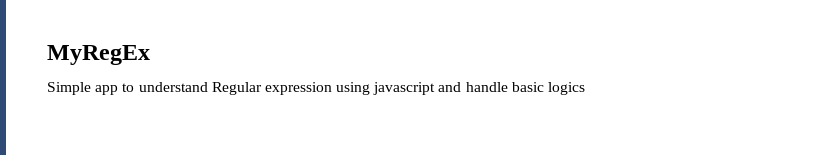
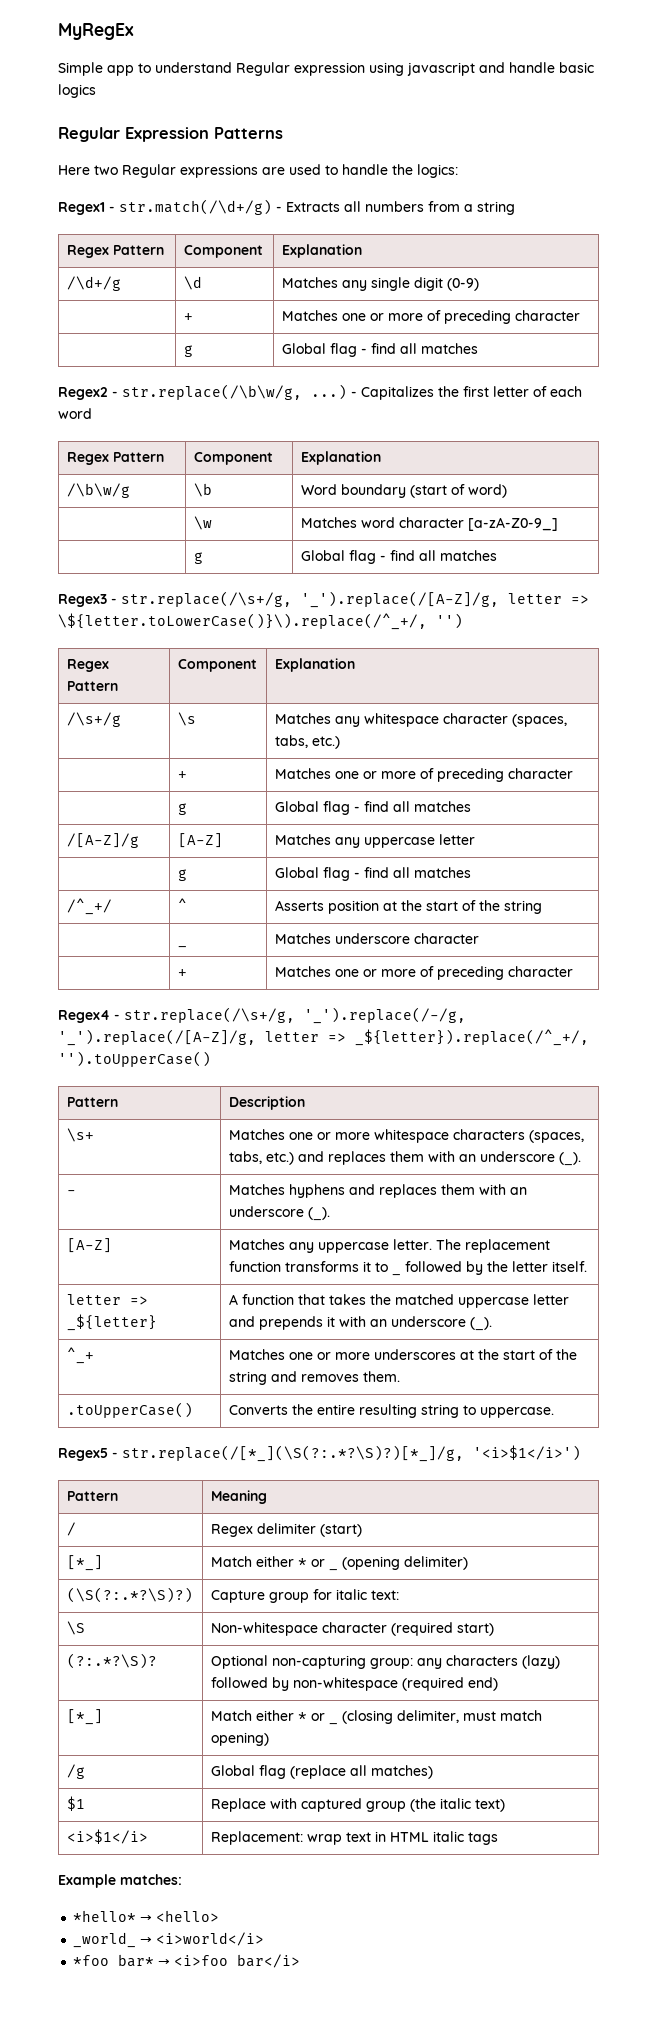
(586, 88) none -> [58,127,283,142] [58,164,458,178] [58,199,515,215] [66,245,164,258] [183,245,263,258] [281,244,362,258] [66,276,121,291] [183,276,202,290] [281,277,479,291] [183,313,193,321] [281,310,580,324] [183,345,193,357] [281,343,478,357] [58,384,582,400] [58,408,92,419] [66,452,164,465] [193,452,273,465] [300,451,381,465] [66,483,130,498] [193,483,212,497] [300,484,507,498] [193,516,212,530] [300,517,558,531] [193,552,203,564] [300,550,497,564] [58,591,589,608] [58,613,463,630] [66,659,109,672] [66,681,118,691] [177,659,257,672] [274,658,355,672] [66,712,121,727] [177,712,196,726] [274,713,567,727] [274,735,340,749] [177,771,187,779] [274,768,573,782] [177,803,187,815] [274,801,471,815] [66,833,139,848] [177,833,223,848] [274,834,475,848] [177,869,187,881] [274,867,471,881] [66,898,112,915] [177,898,187,911] [274,900,542,914] [177,944,187,948] [274,933,479,944] [177,969,187,977] [274,966,573,980] [58,1007,466,1024] [58,1029,589,1046] [58,1051,211,1067] [66,1097,118,1107] [228,1096,305,1110] [66,1128,94,1142] [228,1129,584,1143] [228,1151,581,1166] [66,1190,76,1195] [228,1184,527,1198] [228,1206,330,1221] [66,1238,112,1253] [228,1239,550,1253] [228,1261,388,1272] [391,1272,401,1276] [404,1261,587,1275] [66,1294,148,1305] [66,1314,157,1331] [228,1294,569,1308] [228,1316,492,1331] [66,1347,94,1364] [228,1349,577,1360] [228,1371,400,1385] [66,1402,193,1418] [228,1404,554,1418] [58,1445,581,1462] [66,1491,118,1501] [210,1490,267,1504] [66,1522,76,1536] [210,1523,362,1537] [66,1555,103,1571] [210,1556,325,1567] [328,1556,468,1571] [66,1587,193,1603] [210,1589,399,1603] [66,1621,85,1635] [210,1622,494,1636] [66,1653,157,1669] [210,1655,560,1669] [210,1677,498,1691] [66,1709,103,1725] [210,1710,325,1721] [328,1710,542,1725] [210,1732,269,1746] [66,1764,85,1779] [210,1765,433,1779] [66,1796,85,1811] [210,1798,505,1812] [66,1829,148,1844] [210,1831,498,1845] [58,1874,182,1888] [73,1910,220,1922] [73,1932,265,1948] [73,1954,301,1968] // Regular Expression Patterns // Here two Regular expressions are used to handle the logics: // Regex1 - str.match(/\d+/g) - Extracts all numbers from a string // Regex Pattern | Component | Explanation // /\d+/g | \d | Matches any single digit (0-9) // | + | Matches one or more of preceding character // | g | Global flag - find all matches // Regex2 - str.replace(/\b\w/g, ...) - Capitalizes the first letter of each word // Regex Pattern | Component | Explanation // /\b\w/g | \b | Word boundary (start of word) // | \w | Matches word character [a-zA-Z0-9_] // | g | Global flag - find all matches // Regex3 - str.replace(/\s+/g, '_').replace(/[A-Z]/g, letter => \${letter.toLowerCase()}\).replace(/^_+/, '') // Regex Pattern | Component | Explanation // /\s+/g | \s | Matches any whitespace character (spaces, tabs, etc.) // | + | Matches one or more of preceding character // | g | Global flag - find all matches // /[A-Z]/g | [A-Z] | Matches any uppercase letter // | g | Global flag - find all matches // /^_+/ | ^ | Asserts position at the start of the string // | _ | Matches underscore character // | + | Matches one or more of preceding character // Regex4 - str.replace(/\s+/g, '_').replace(/-/g, '_').replace(/[A-Z]/g, letter => _${letter}).replace(/^_+/, '').toUpperCase() // Pattern | Description // \s+ | Matches one or more whitespace characters (spaces, tabs, etc.) and replaces them with an underscore (_). // - | Matches hyphens and replaces them with an underscore (_). // [A-Z] | Matches any uppercase letter. The replacement function transforms it to _ followed by the letter itself. // letter => _${letter} | A function that takes the matched uppercase letter and prepends it with an underscore (_). // ^_+ | Matches one or more underscores at the start of the string and removes them. // .toUpperCase() | Converts the entire resulting string to uppercase. // Regex5 - str.replace(/[*_](\S(?:.*?\S)?)[*_]/g, '<i>$1</i>') // Pattern | Meaning // / | Regex delimiter (start) // [*_] | Match either * or _ (opening delimiter) // (\S(?:.*?\S)?) | Capture group for italic text: // \S | Non-whitespace character (required start) // (?:.*?\S)? | Optional non-capturing group: any characters (lazy) followed by non-whitespace (required end) // [*_] | Match either * or _ (closing delimiter, must match opening) // /g | Global flag (replace all matches) // $1 | Replace with captured group (the italic text) // <i>$1</i> | Replacement: wrap text in HTML italic tags // Example matches: // *hello* → <hello> // _world_ → <i>world</i> // *foo bar* → <i>foo bar</i>

